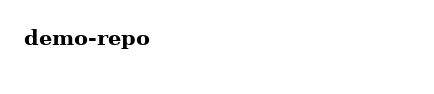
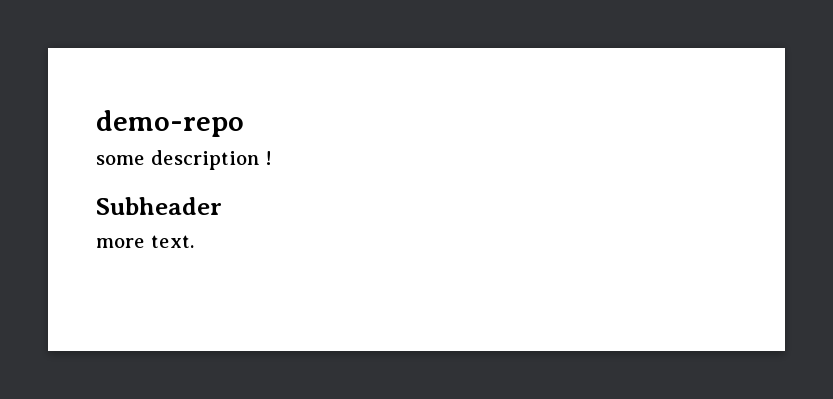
(150, 39) none -> [96,150,273,170] [96,197,222,215] [96,235,194,248] // some description ! // Subheader // more text.

